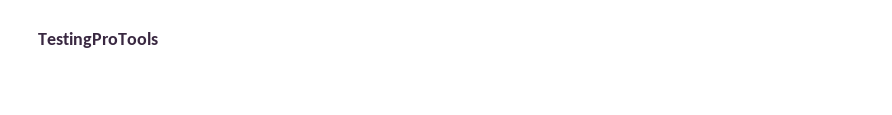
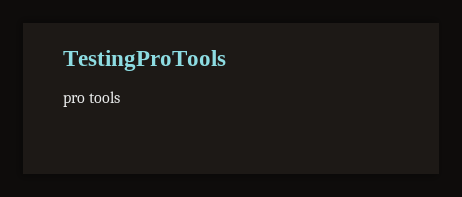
(158, 40) none -> [63,91,121,107] // pro tools

